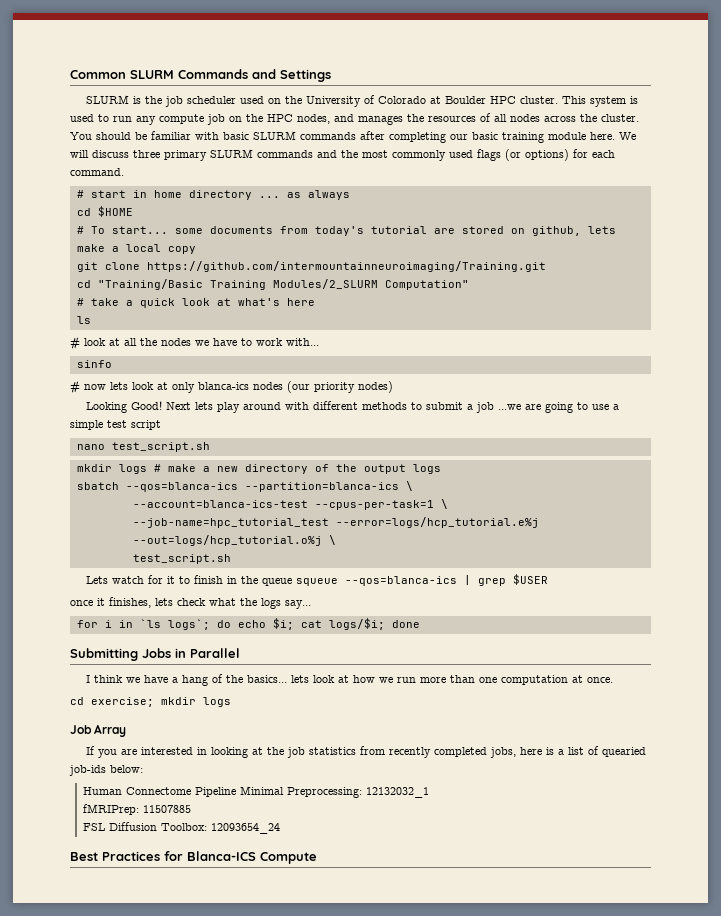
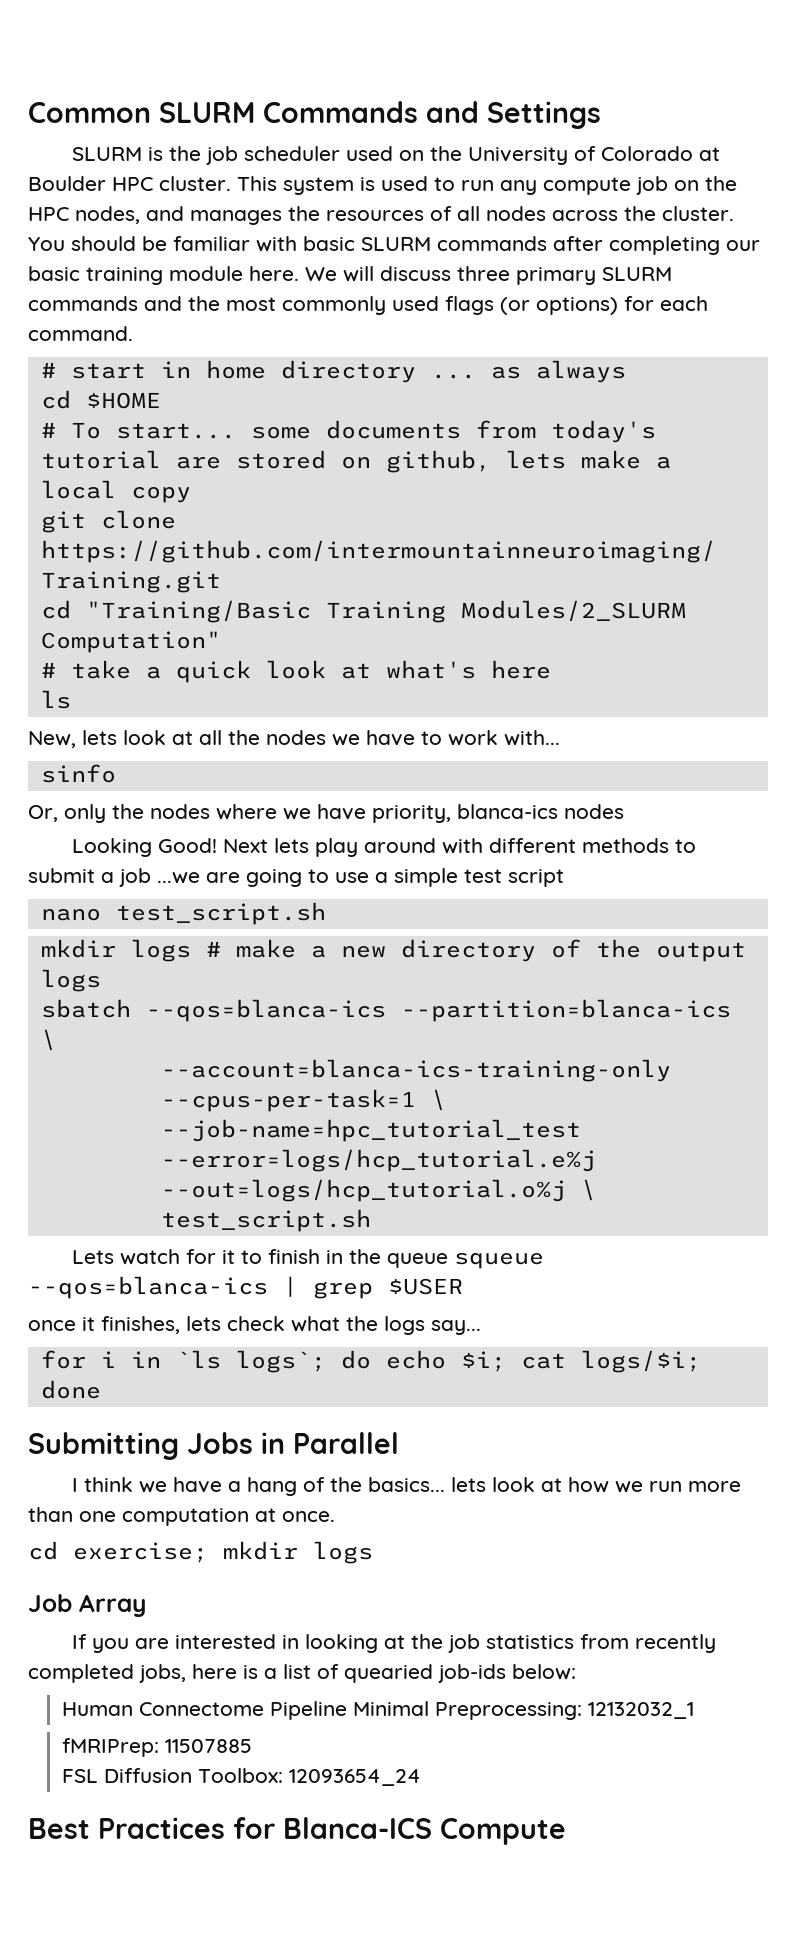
[70,336,80,350] # -> [28,730,117,748] New, lets
[70,380,195,394] # now lets look at only -> [28,804,451,823] Or, only the nodes where we have priority,
[287,381,393,393] (our priority nodes) -> (624, 811) none
[132,500,308,508] --account=blanca-ics-test -> [160,1059,671,1082] --account=blanca-ics-training-only

